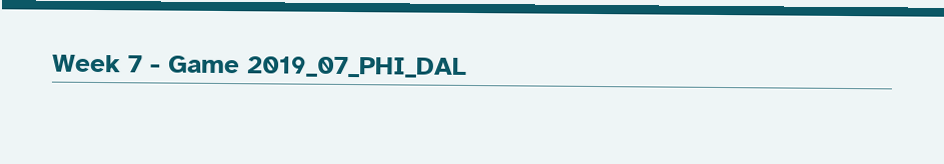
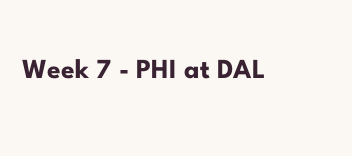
[168,55,467,78] Game 2019_07_PHI_DAL -> [136,59,266,79] PHI at DAL

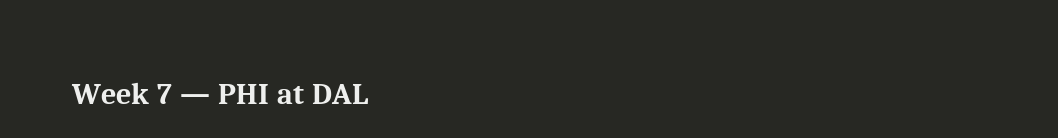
[118,70,129,78] - -> [179,94,210,104] —

